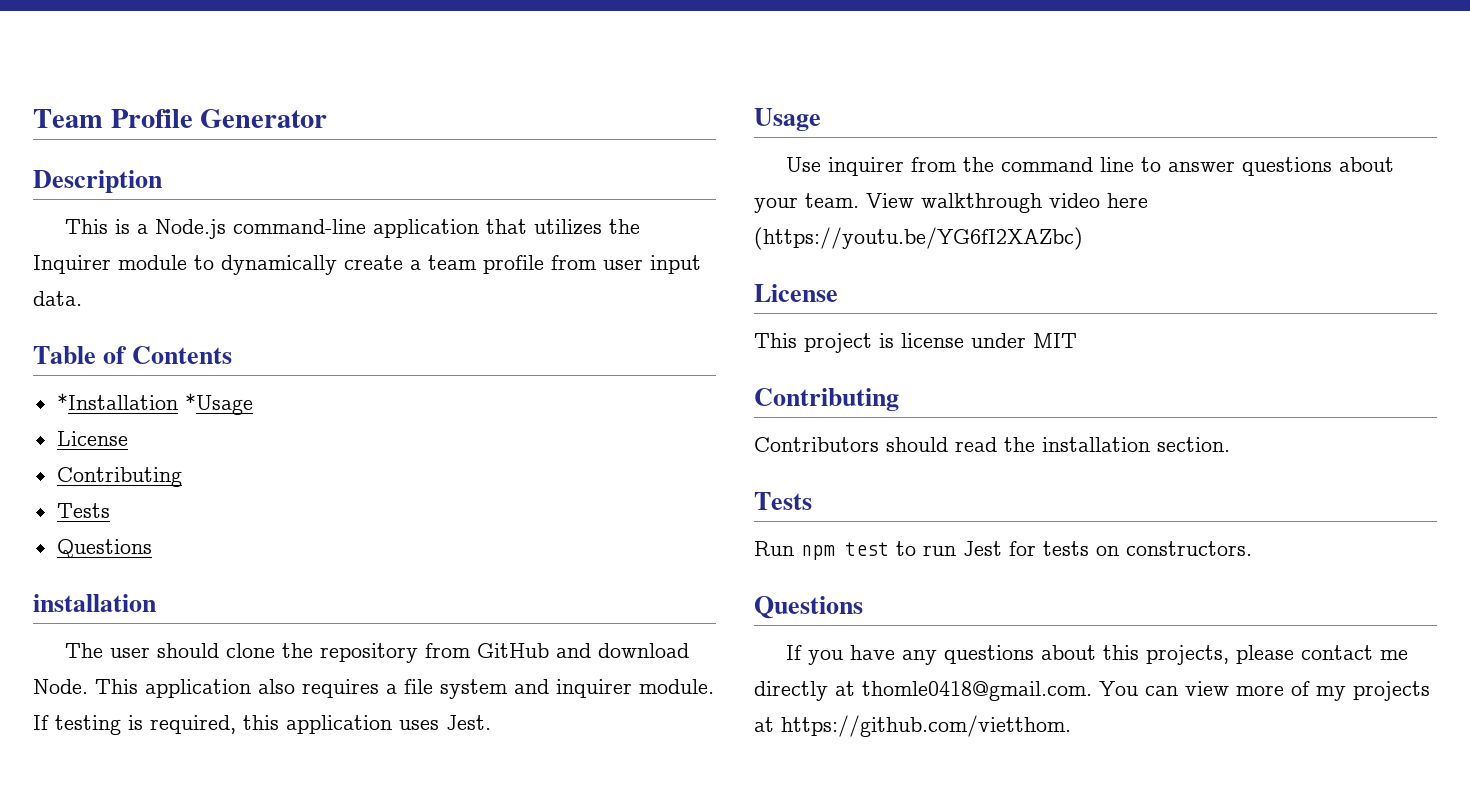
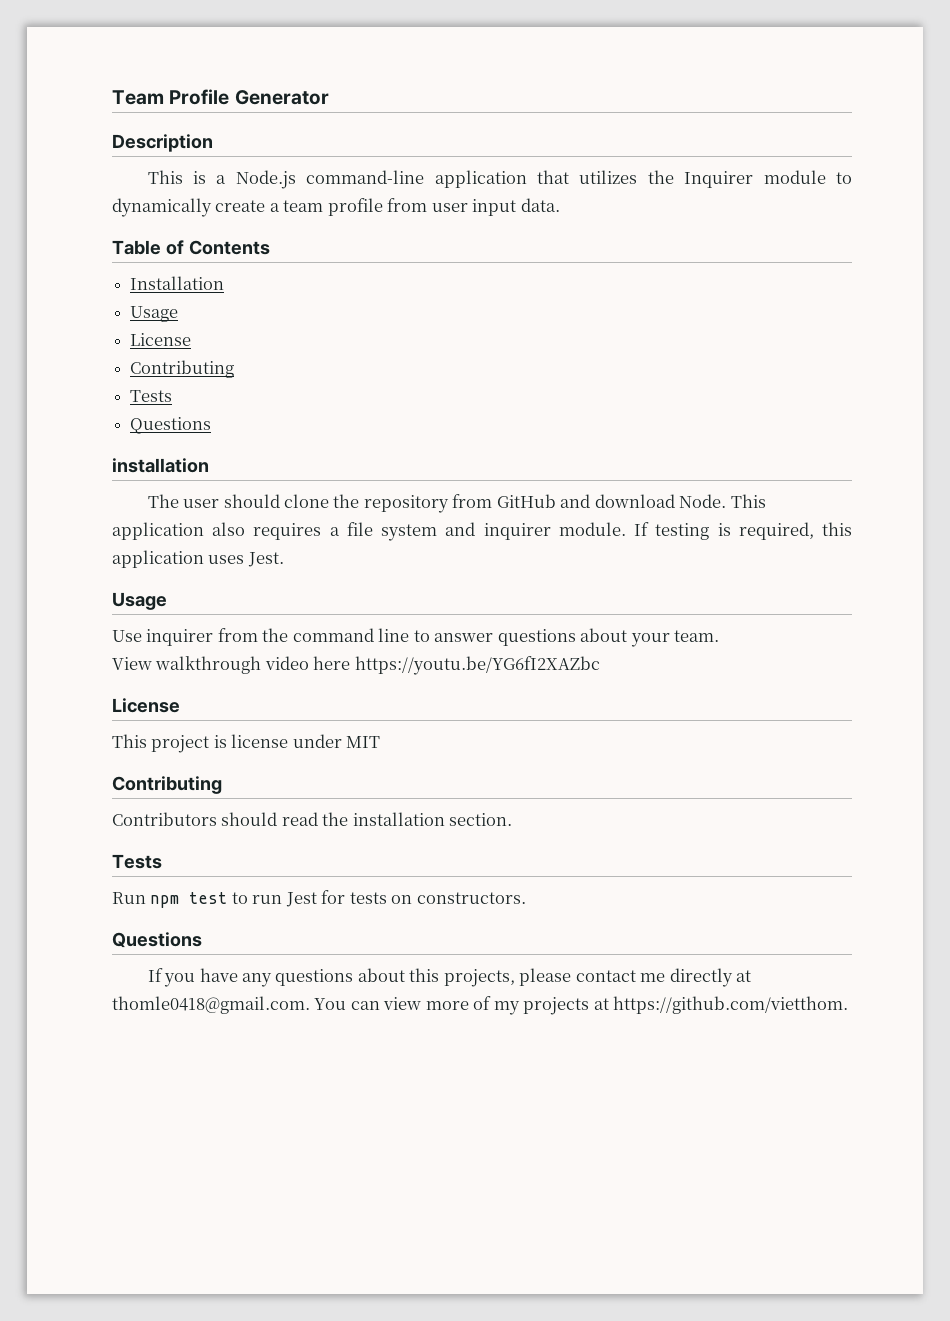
[56,393,253,415] *Installation *Usage -> [130,276,225,290] [130,306,179,322] Installation // Usage
(859, 200) none -> (720, 636) //
[754,227,1083,250] (https://youtu.be/YG6fI2XAZbc) -> [354,656,600,675] https://youtu.be/YG6fI2XAZbc

